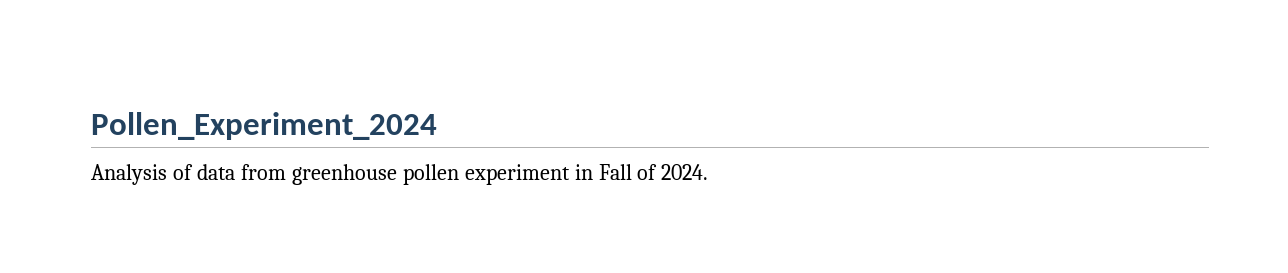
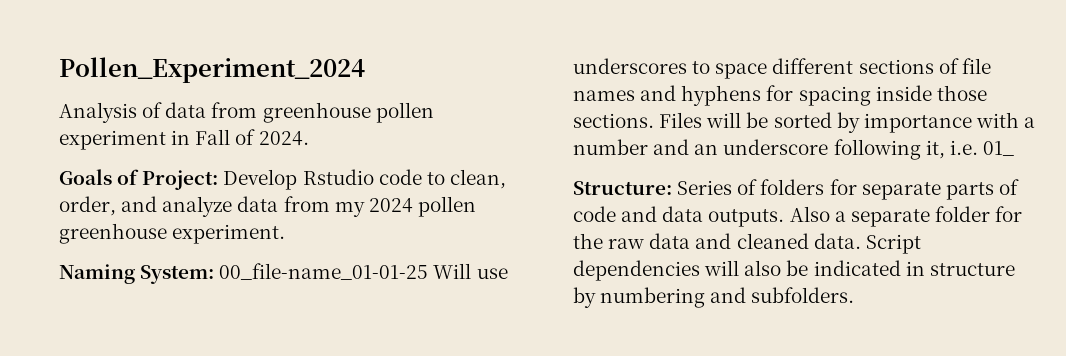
(709, 172) none -> [59,169,506,190] [59,196,476,217] [59,223,286,244] [59,263,508,284] [573,58,991,79] [573,85,987,106] [573,112,1036,133] [573,139,1014,160] [573,179,1019,200] [573,206,1023,227] [573,233,921,254] [573,260,1015,281] [573,287,855,308] // Goals of Project: Develop Rstudio code to clean, order, and analyze data from my 2024 pollen greenhouse experiment. // Naming System: 00_file-name_01-01-25 Will use underscores to space different sections of file names and hyphens for spacing inside those sections. Files will be sorted by importance with a number and an underscore following it, i.e. 01_ // Structure: Series of folders for separate parts of code and data outputs. Also a separate folder for the raw data and cleaned data. Script dependencies will also be indicated in structure by numbering and subfolders.

